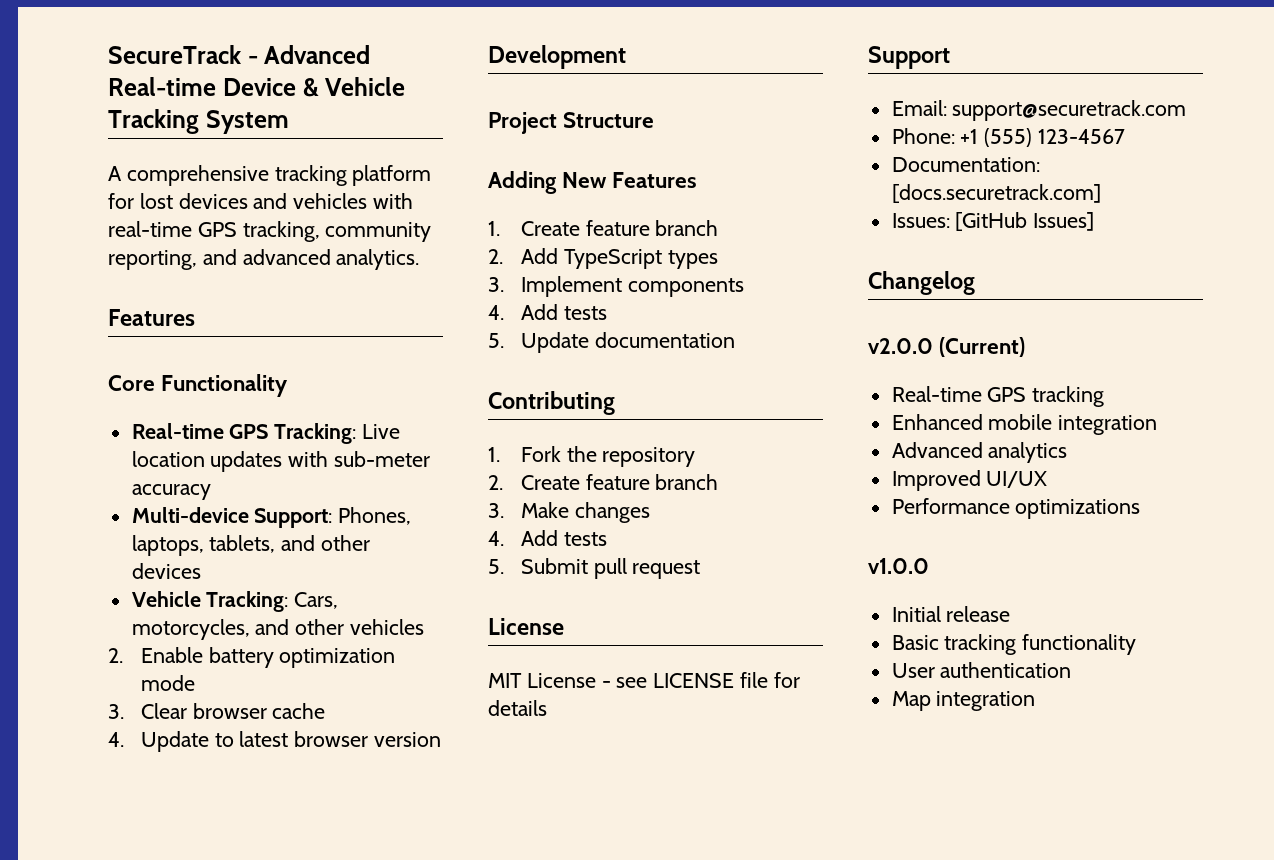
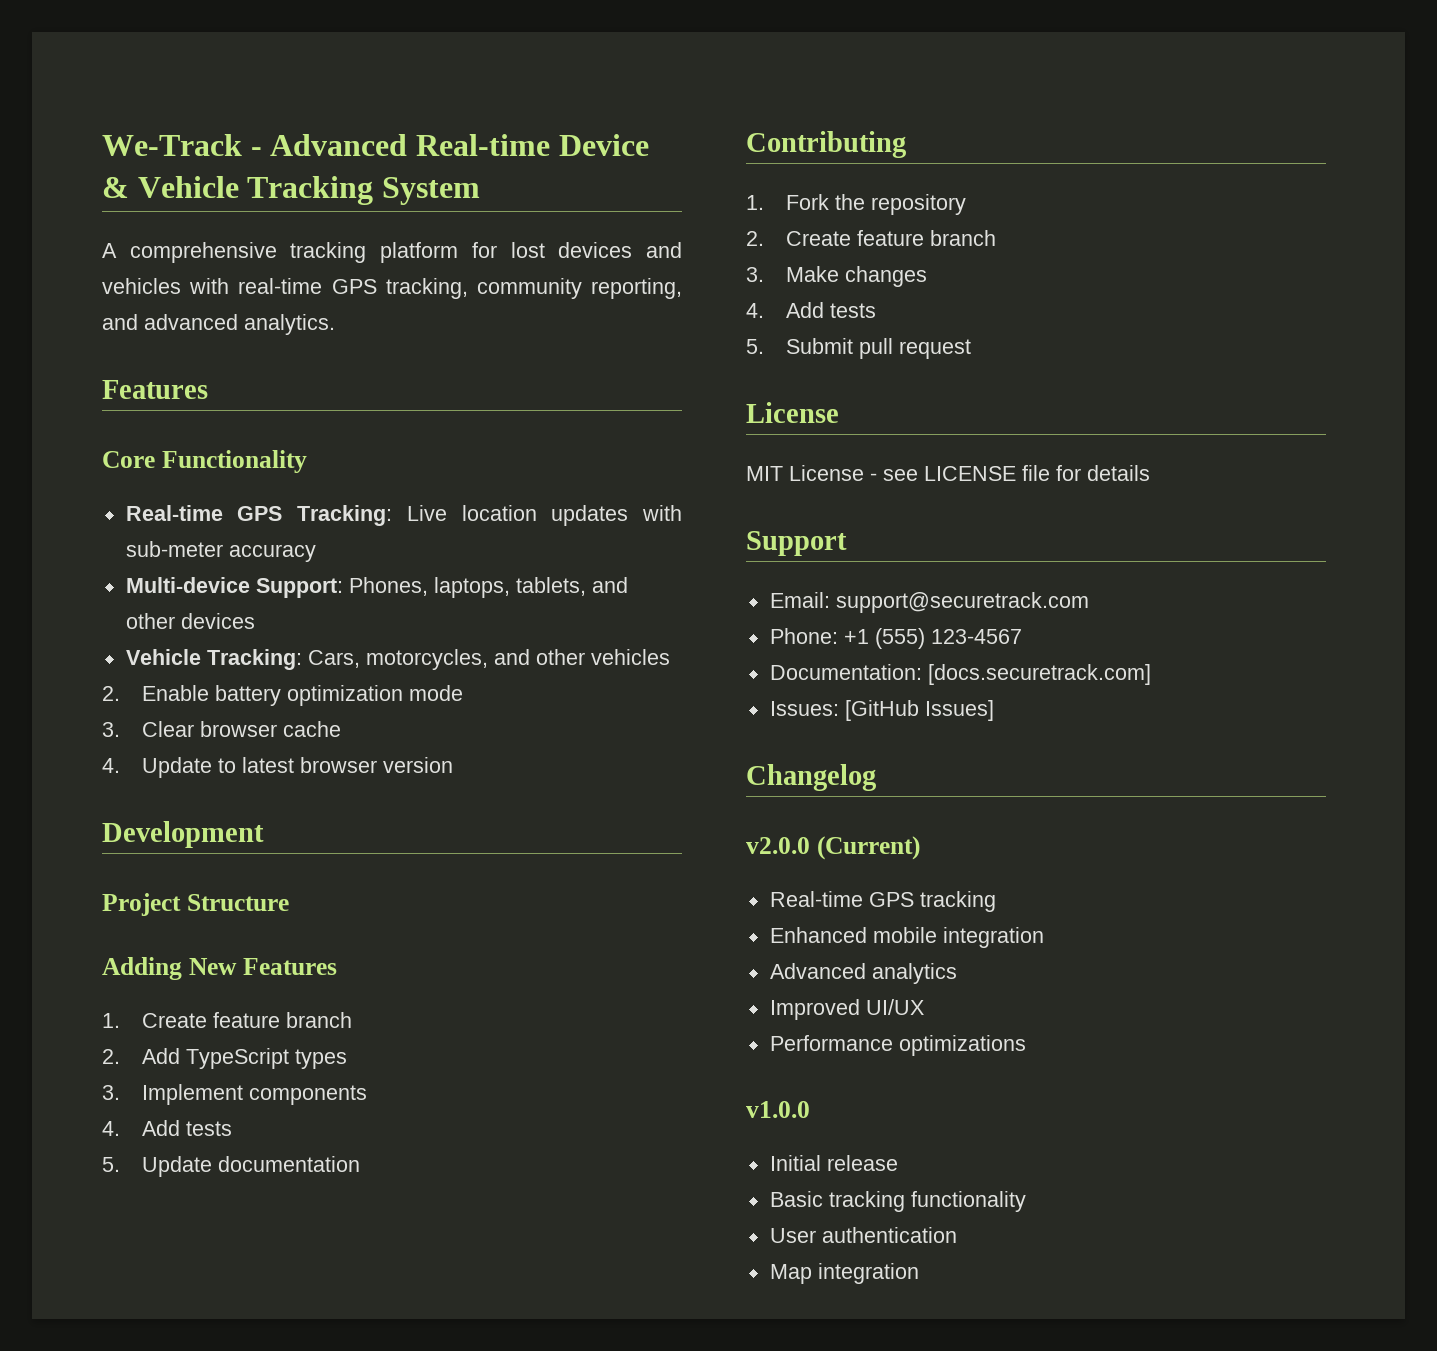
[108,45,241,64] SecureTrack -> [102,134,242,156] We-Track

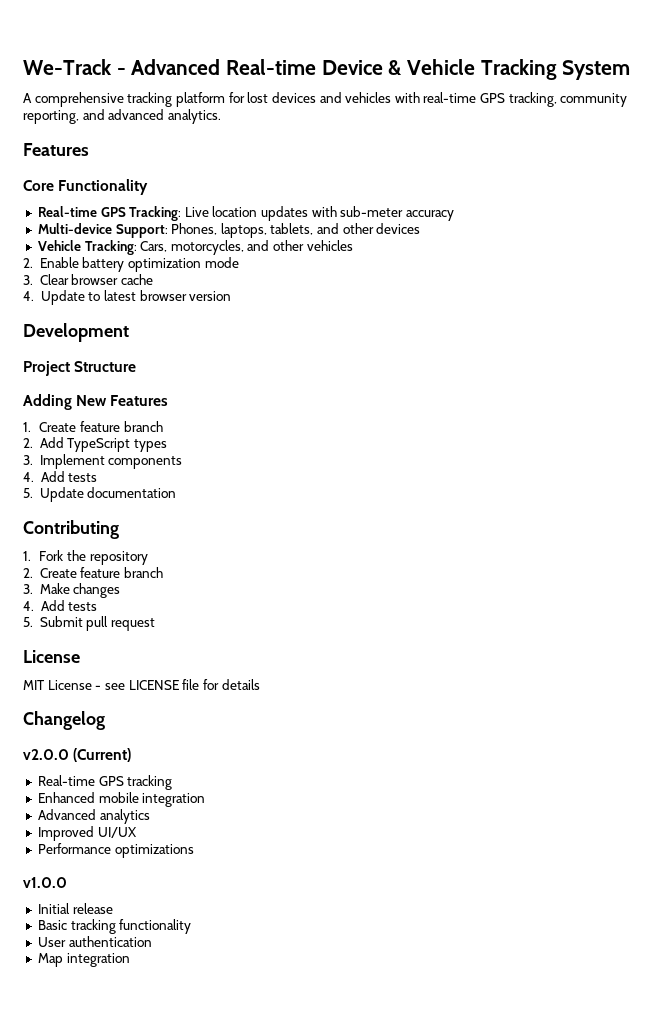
[746,531,847,556] [769,592,1089,613] [769,628,1022,649] [769,664,1151,685] [769,700,994,721] // Support // Email: support@securetrack.com // Phone: +1 (555) 123-4567 // Documentation: [docs.securetrack.com] // Issues: [GitHub Issues] -> (260, 684) none

